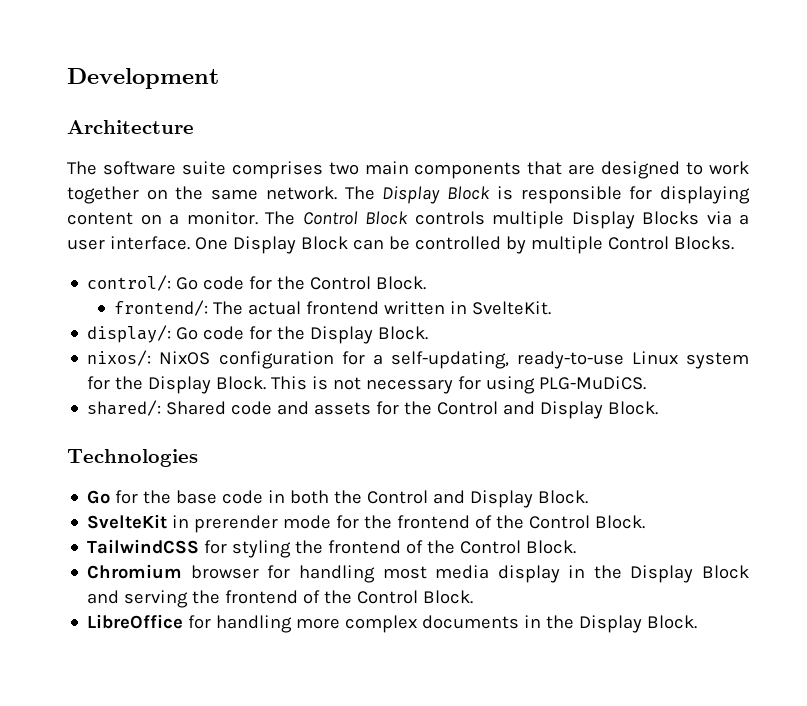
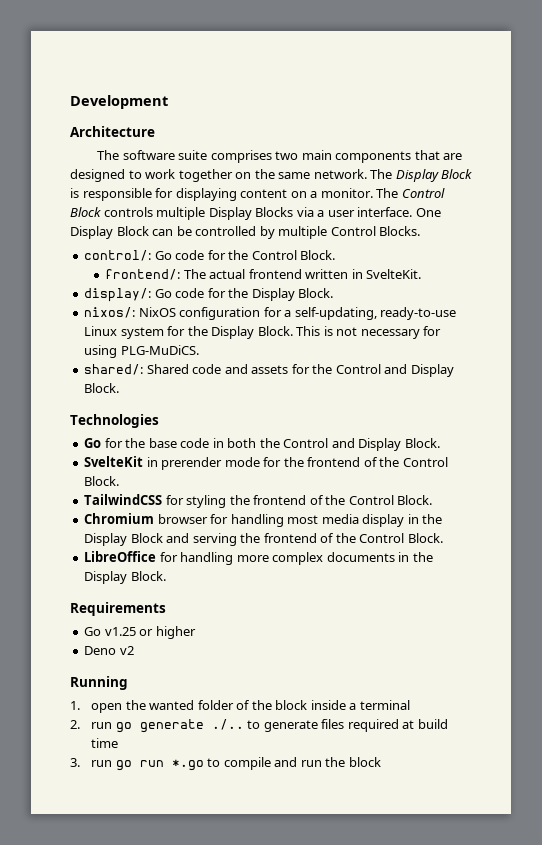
(698, 622) none -> [70,602,166,616] [84,626,196,639] [84,646,134,655] [70,676,128,690] [70,700,410,713] [70,719,448,733] [91,738,119,748] [70,757,381,771] // Requirements // Go v1.25 or higher // Deno v2 // Running // 1. open the wanted folder of the block inside a terminal // 2. run go generate ./.. to generate files required at build time // 3. run go run *.go to compile and run the block

